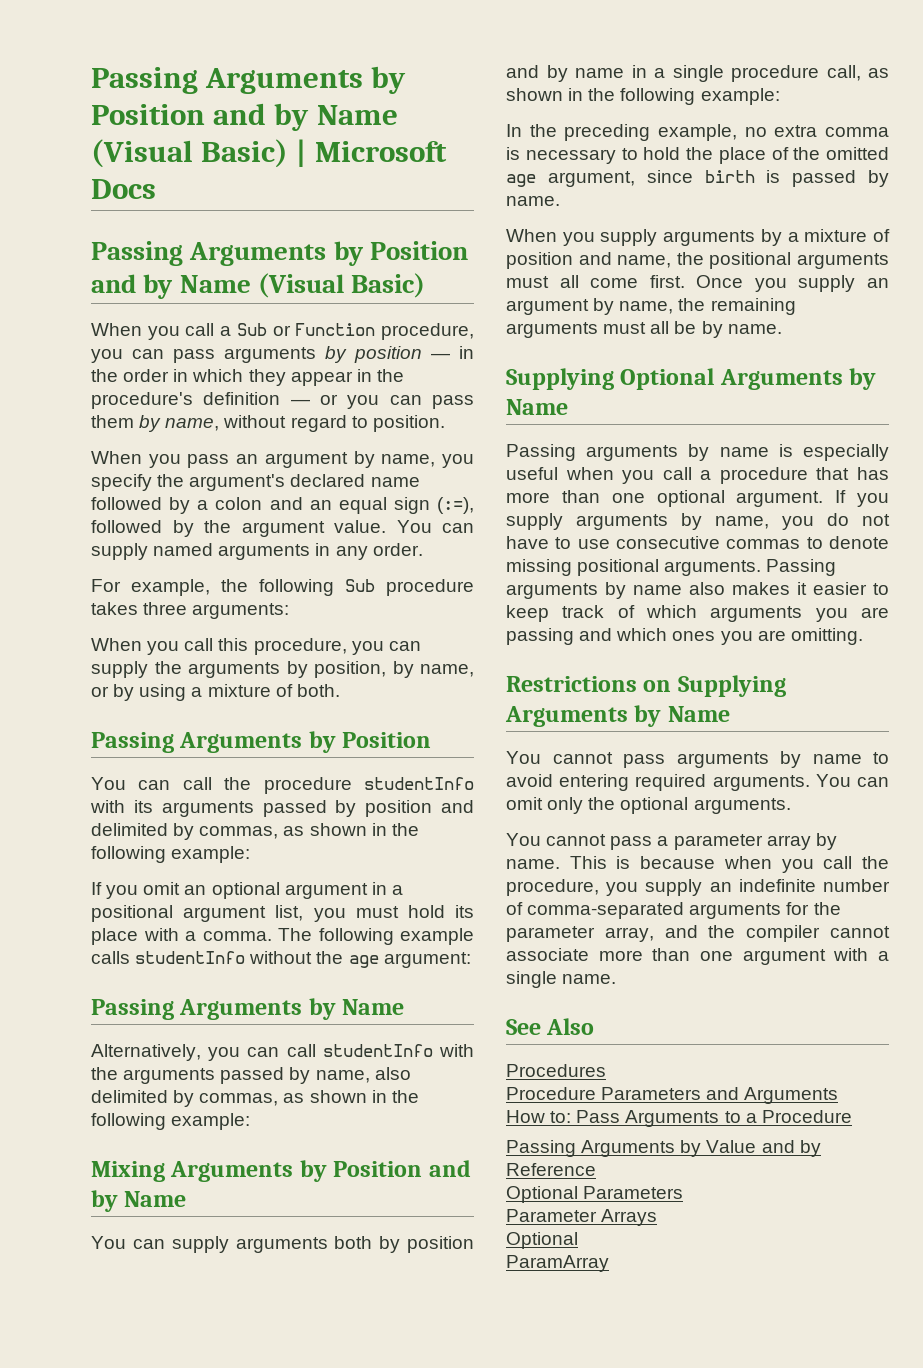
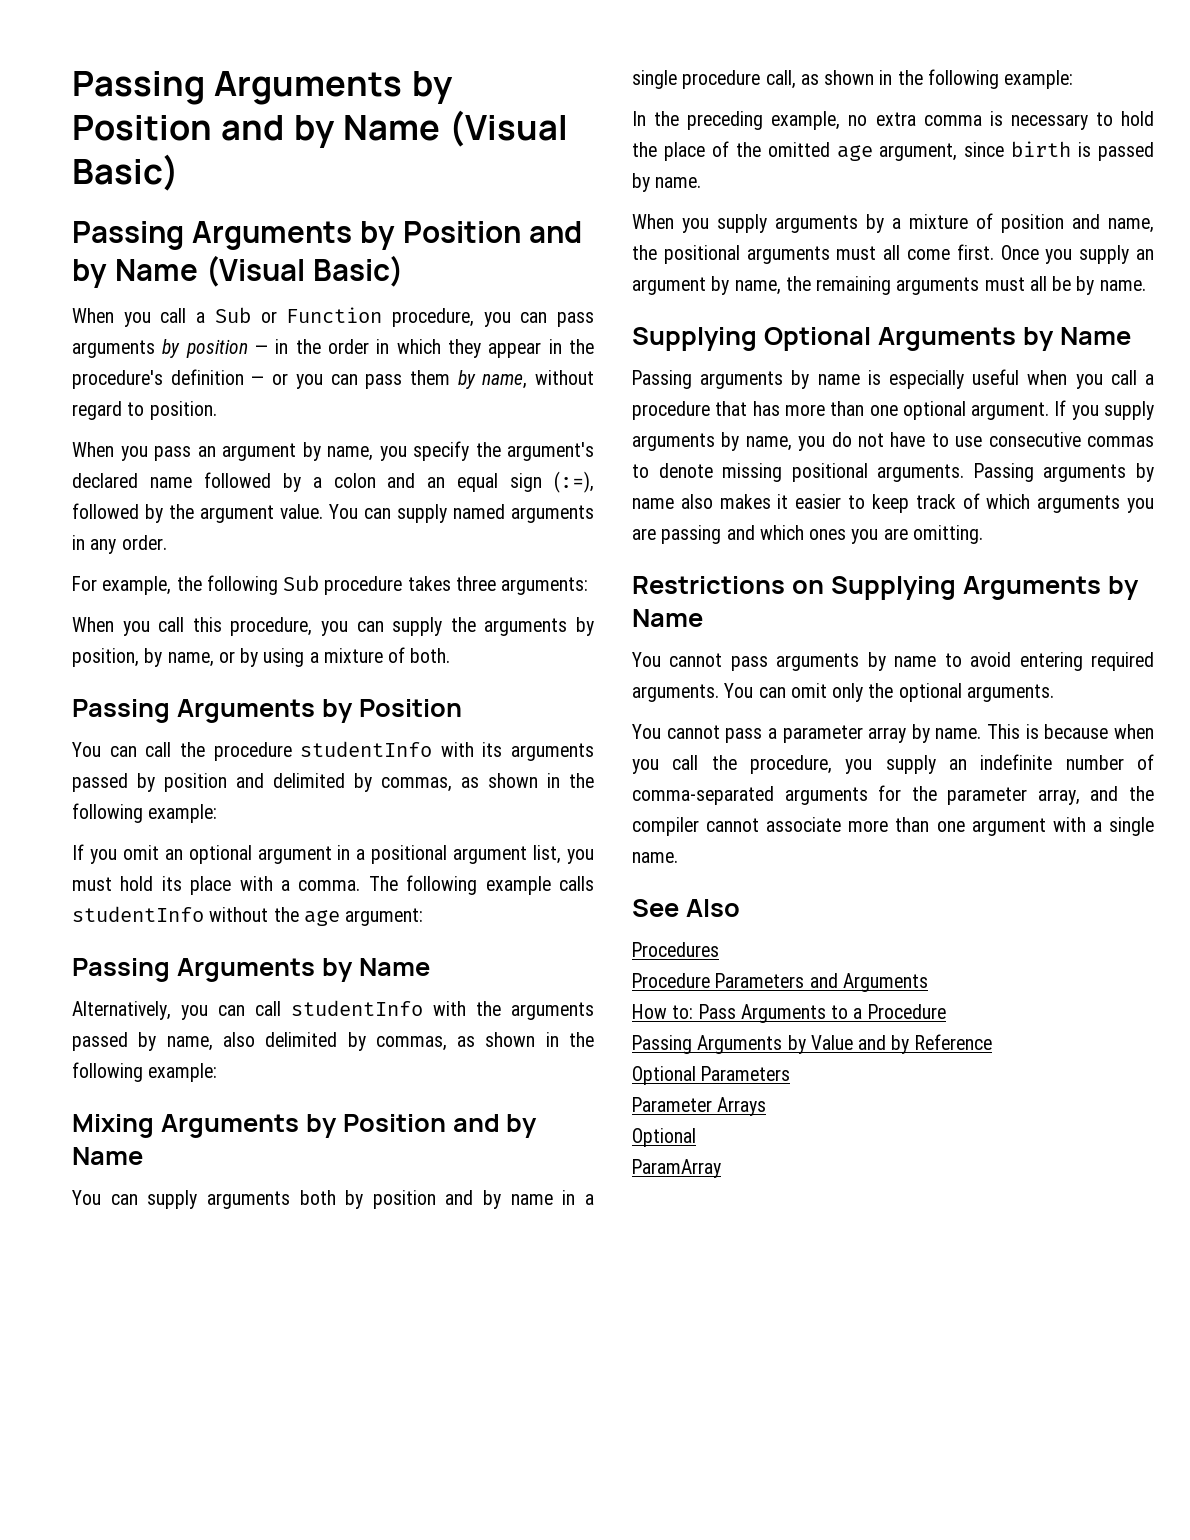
[91,66,407,94] [91,103,398,131] [91,139,447,168] [91,179,156,199] Passing Arguments by Position and by Name (Visual Basic) | Microsoft Docs -> [72,71,453,105] [72,110,569,148] [72,154,179,191] Passing Arguments by Position and by Name (Visual Basic)

